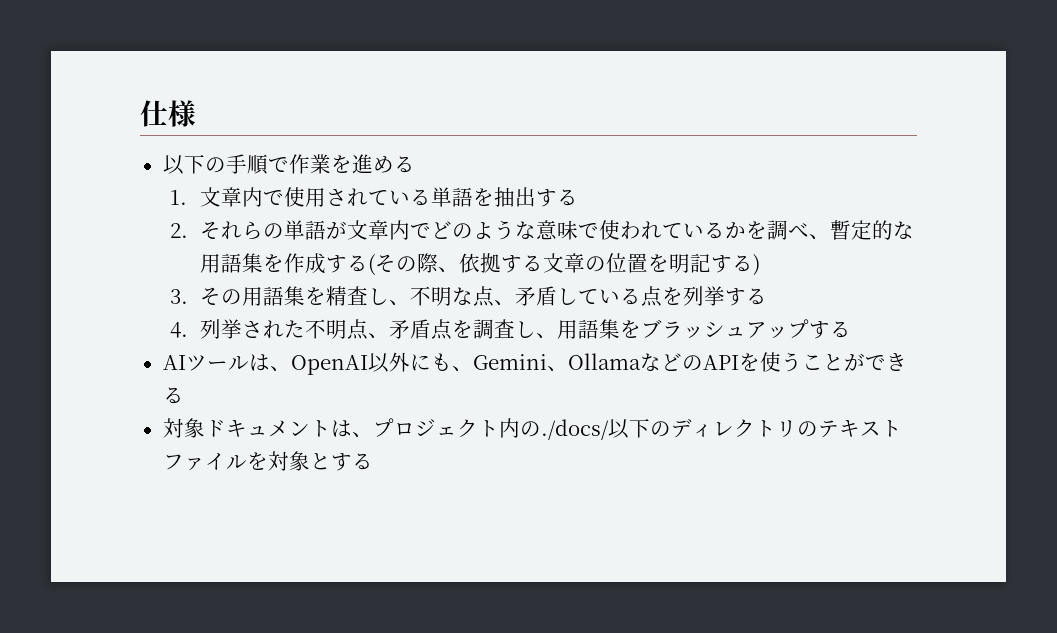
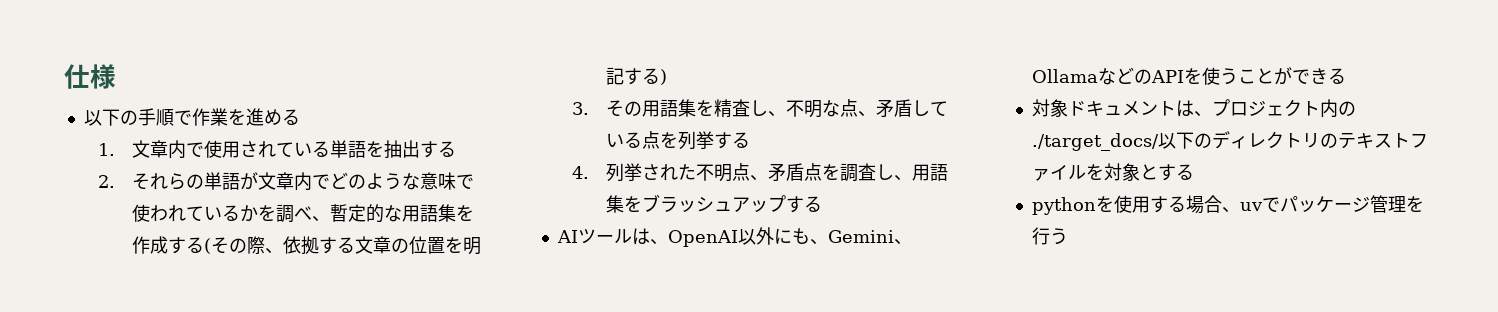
[540,419,609,440] ./docs/ -> [1031,133,1159,151] ./target_docs/
(373, 461) none -> [1031,195,1424,215] [1031,227,1068,245] // pythonを使用する場合、uvでパッケージ管理を行う

